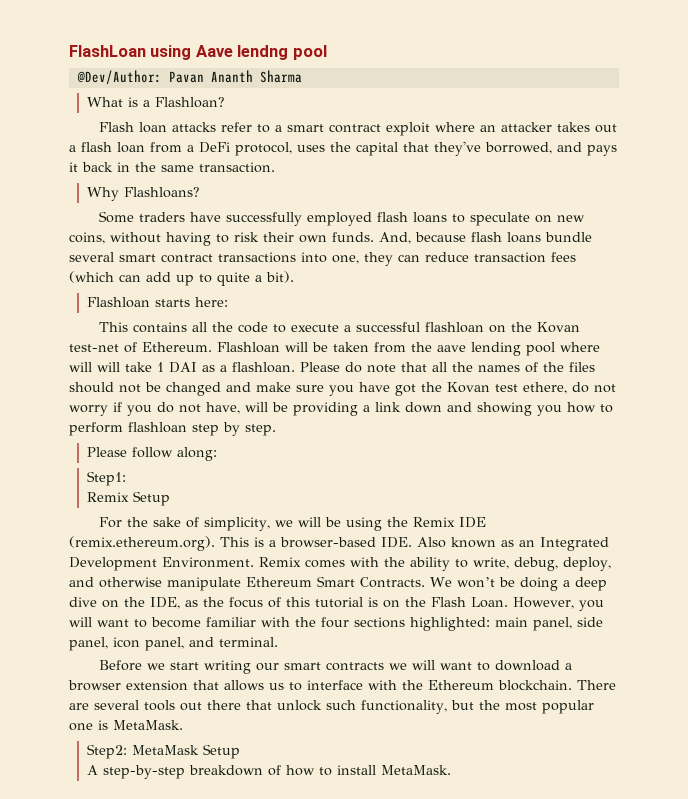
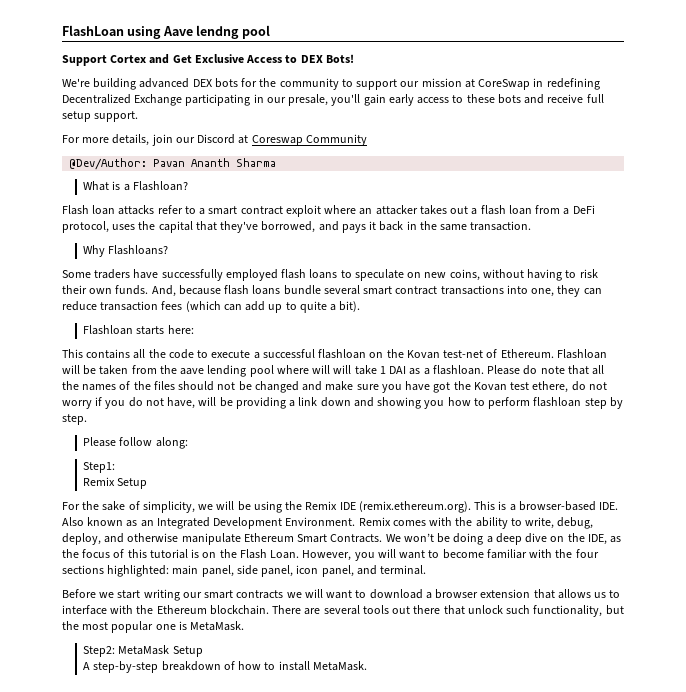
(327, 52) none -> [62,54,354,66] [62,78,600,90] [62,94,604,106] [62,111,139,122] [62,134,367,146] // Support Cortex and Get Exclusive Access to DEX Bots! // We're building advanced DEX bots for the community to support our mission at CoreSwap in redefining Decentralized Exchange participating in our presale, you'll gain early access to these bots and receive full setup support. // For more details, join our Discord at Coreswap Community

